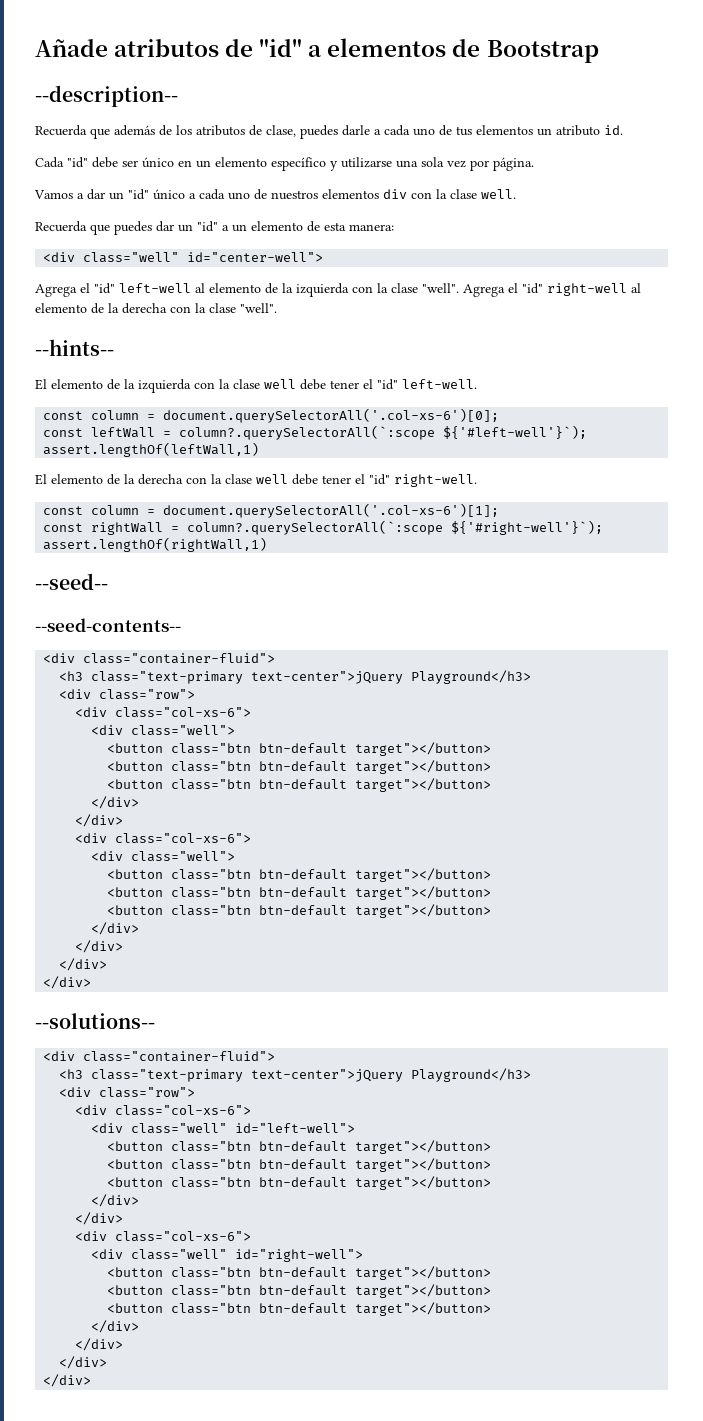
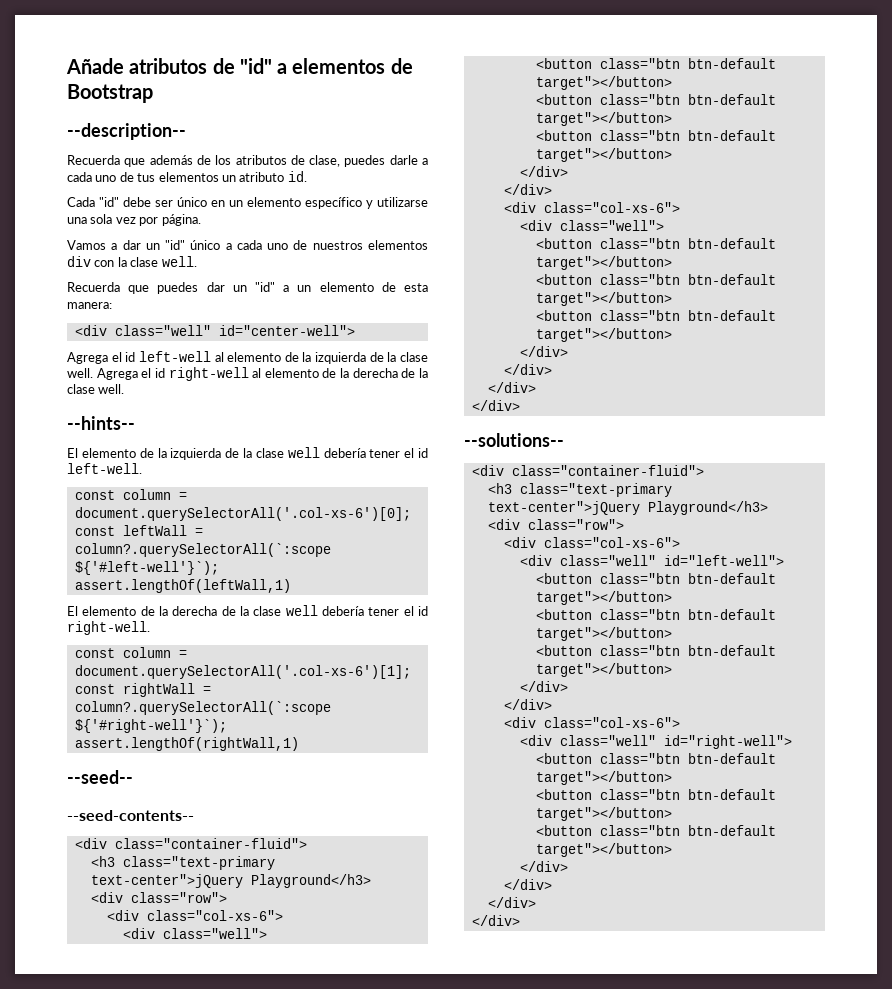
[94,283,115,294] "id" -> [125,352,136,362] id
[352,283,543,297] con la clase "well". Agrega el "id" -> [369,352,428,362] [67,368,165,380] de la clase well. Agrega el id
[170,303,277,313] con la clase "well". -> [401,368,428,378] [67,384,125,394] de la clase well.
[194,379,398,390] con la clase well debe tener el "id" -> [225,447,428,458] de la clase well debería tener el id
[186,474,390,485] con la clase well debe tener el "id" -> [221,605,428,616] de la clase well debería tener el id

